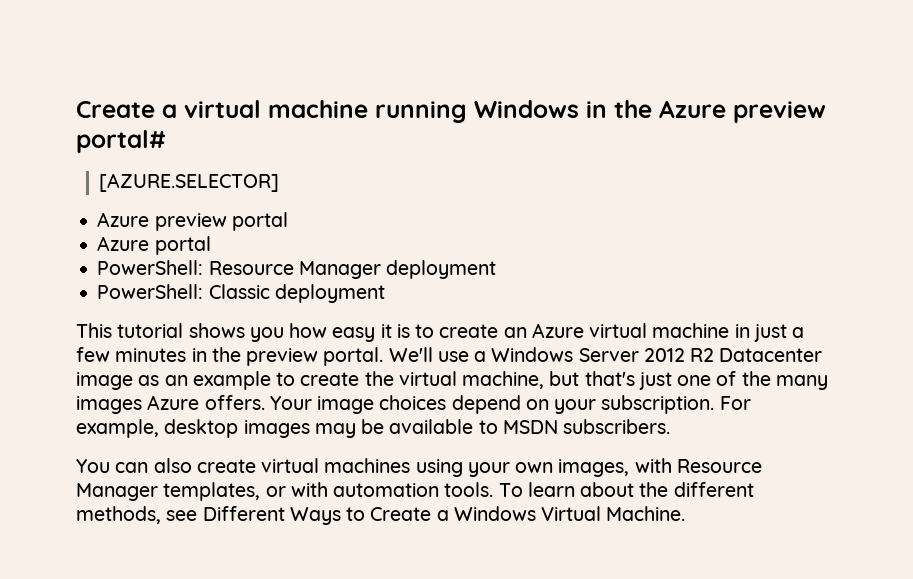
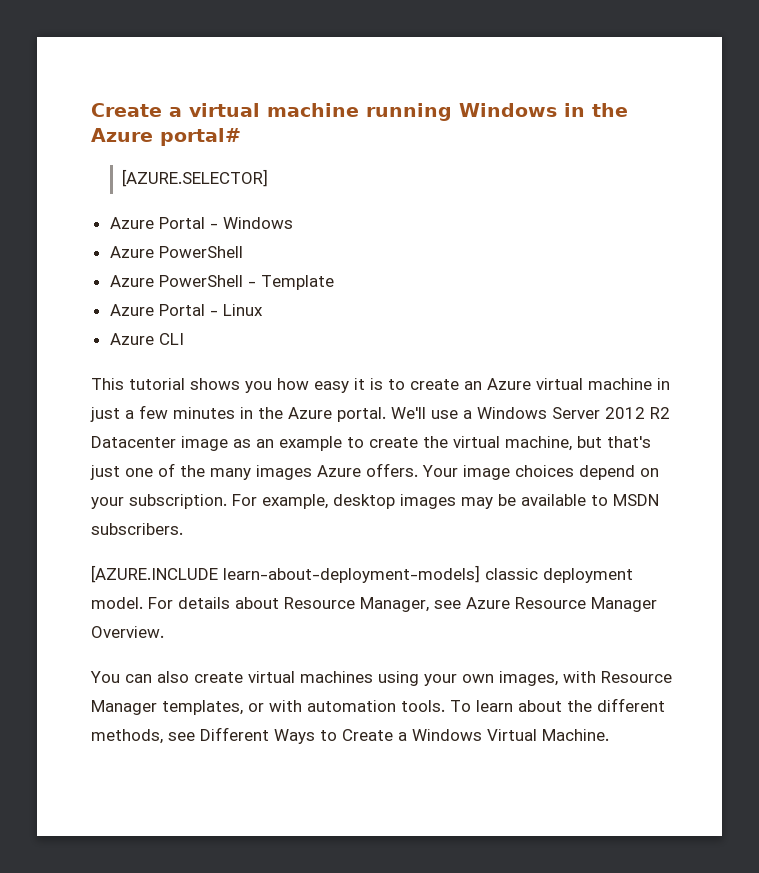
[733,101,826,123] preview -> (153, 135) none
[154,212,288,231] [97,236,211,255] [97,260,497,279] [97,284,385,303] preview portal // Azure portal // PowerShell: Resource Manager deployment // PowerShell: Classic deployment -> [158,217,293,229] [109,246,243,258] [109,275,334,290] [109,304,263,316] [109,333,184,345] Portal - Windows // Azure PowerShell // Azure PowerShell - Template // Azure Portal - Linux // Azure CLI
[246,348,319,366] preview -> [288,407,332,419] Azure
(671, 426) none -> [91,565,633,583] [91,597,657,612] [91,626,164,638] // [AZURE.INCLUDE learn-about-deployment-models] classic deployment model. For details about Resource Manager, see Azure Resource Manager Overview.

